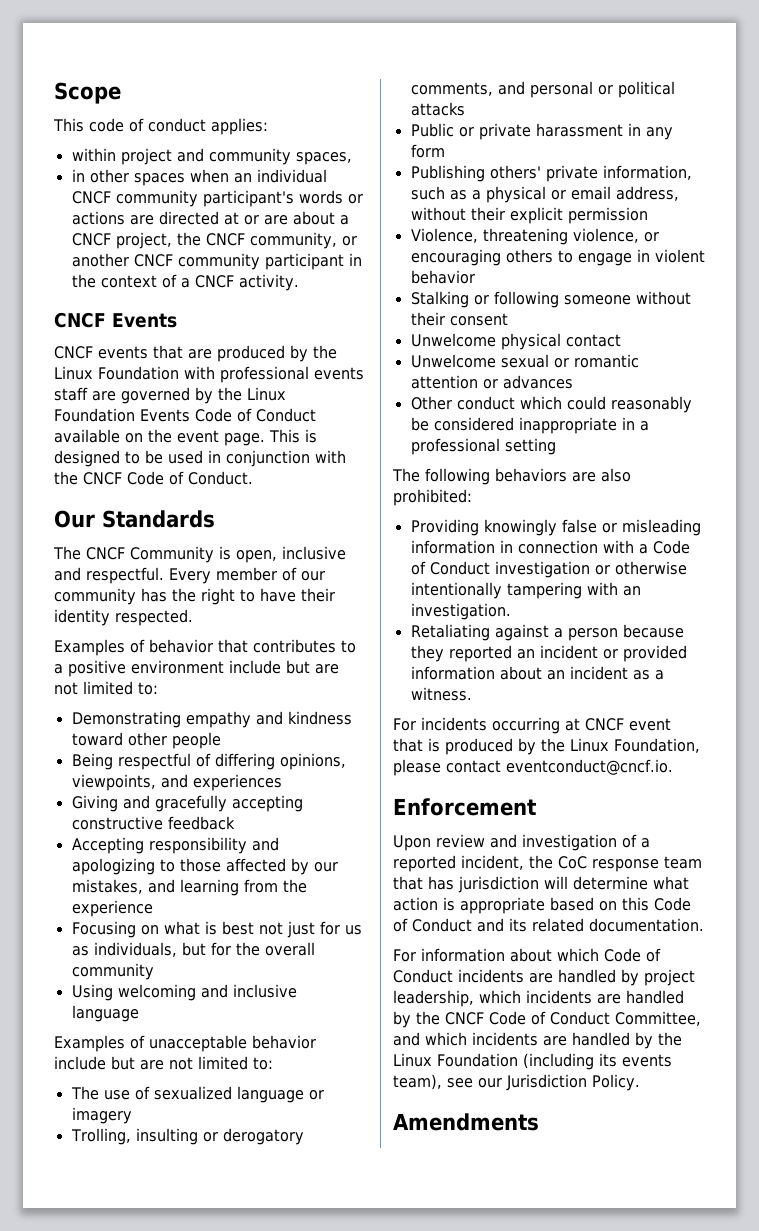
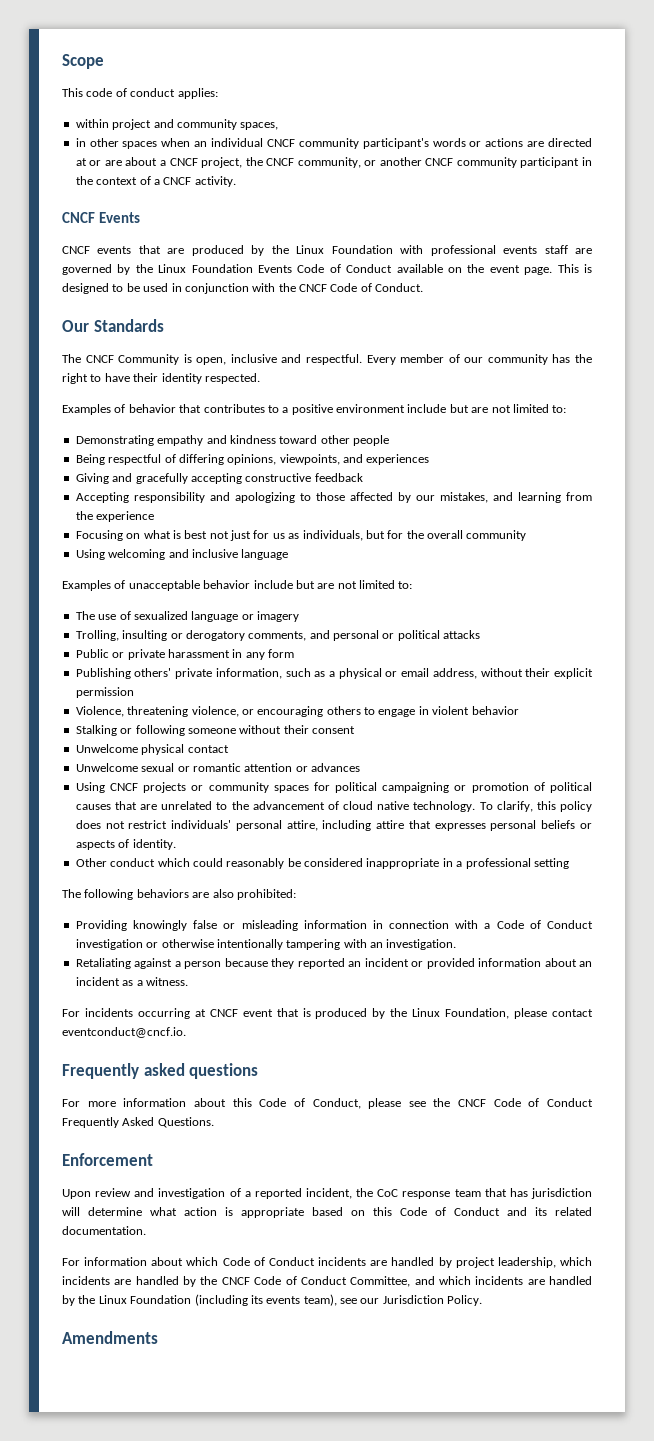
(573, 382) none -> [75,782,592,793] [75,801,592,812] [75,820,592,831] [75,839,176,850] // Using CNCF projects or community spaces for political campaigning or promotion of political causes that are unrelated to the advancement of cloud native technology. To clarify, this policy does not restrict individuals' personal attire, including attire that expresses personal beliefs or aspects of identity.
(673, 767) none -> [62,1063,259,1079] [62,1098,594,1109] [62,1117,214,1128] // Frequently asked questions // For more information about this Code of Conduct, please see the CNCF Code of Conduct Frequently Asked Questions.

